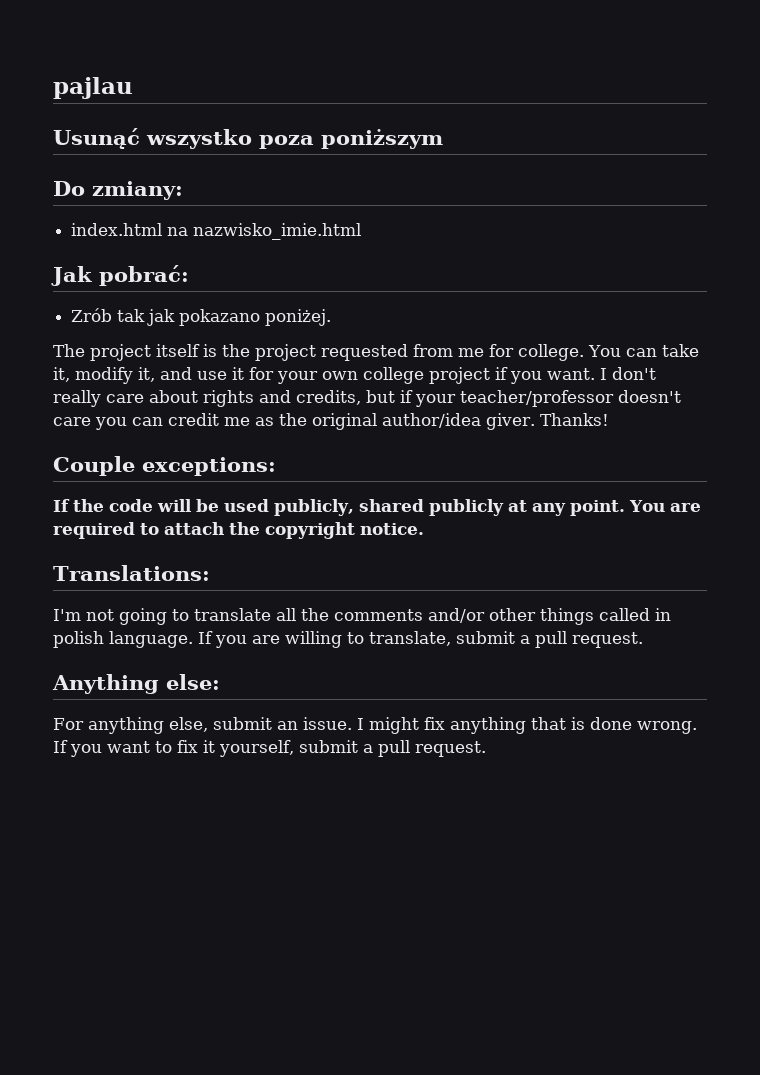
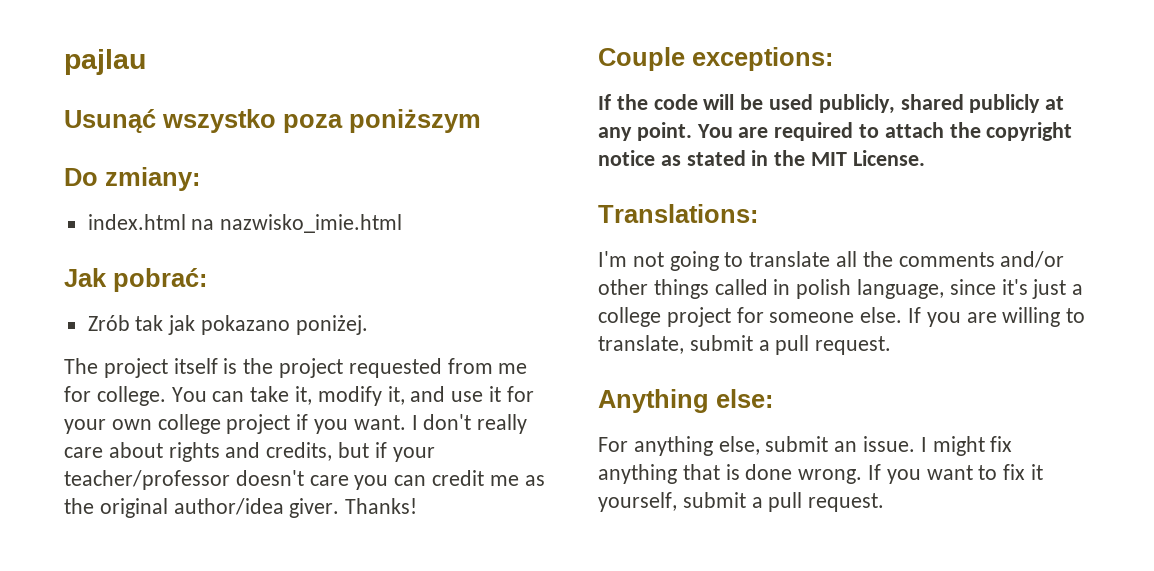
[360,523,424,535] notice. -> [598,150,925,166] notice as stated in the MIT License.
[109,631,193,648] language. -> [857,279,1084,299] [598,307,903,327] language, since it's just a college project for someone else.

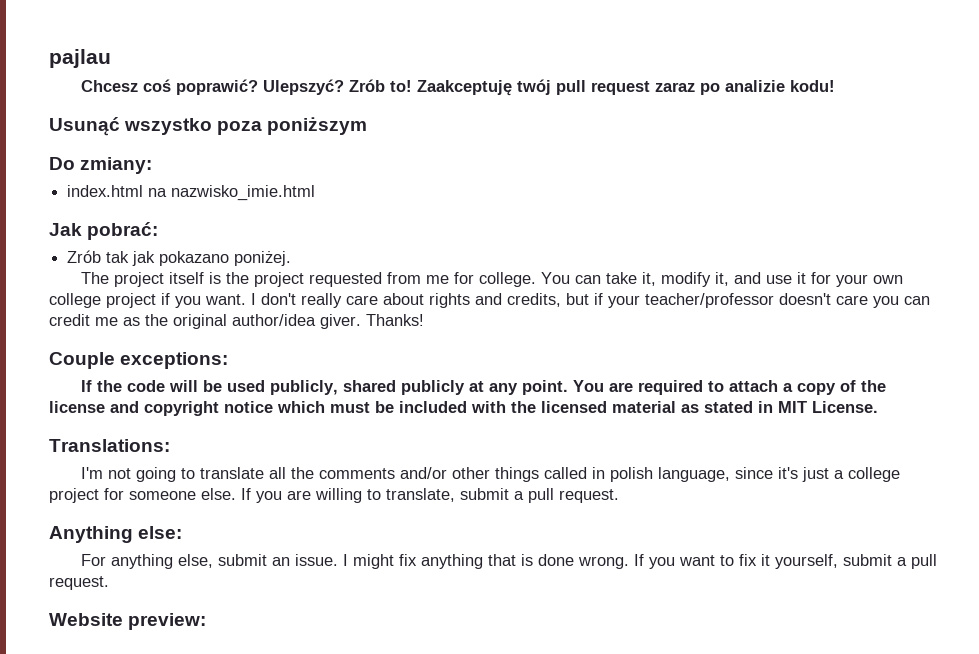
(146, 62) none -> [81,79,836,96] // Chcesz coś poprawić? Ulepszyć? Zrób to! Zaakceptuję twój pull request zaraz po analizie kodu!
[949,122,1073,141] [598,150,655,166] the copyright notice -> [783,380,887,395] [49,401,676,416] a copy of the license and copyright notice which must be included with the licensed material
[774,150,806,166] the -> (773, 407) none
(885, 502) none -> [49,613,207,630] // Website preview:

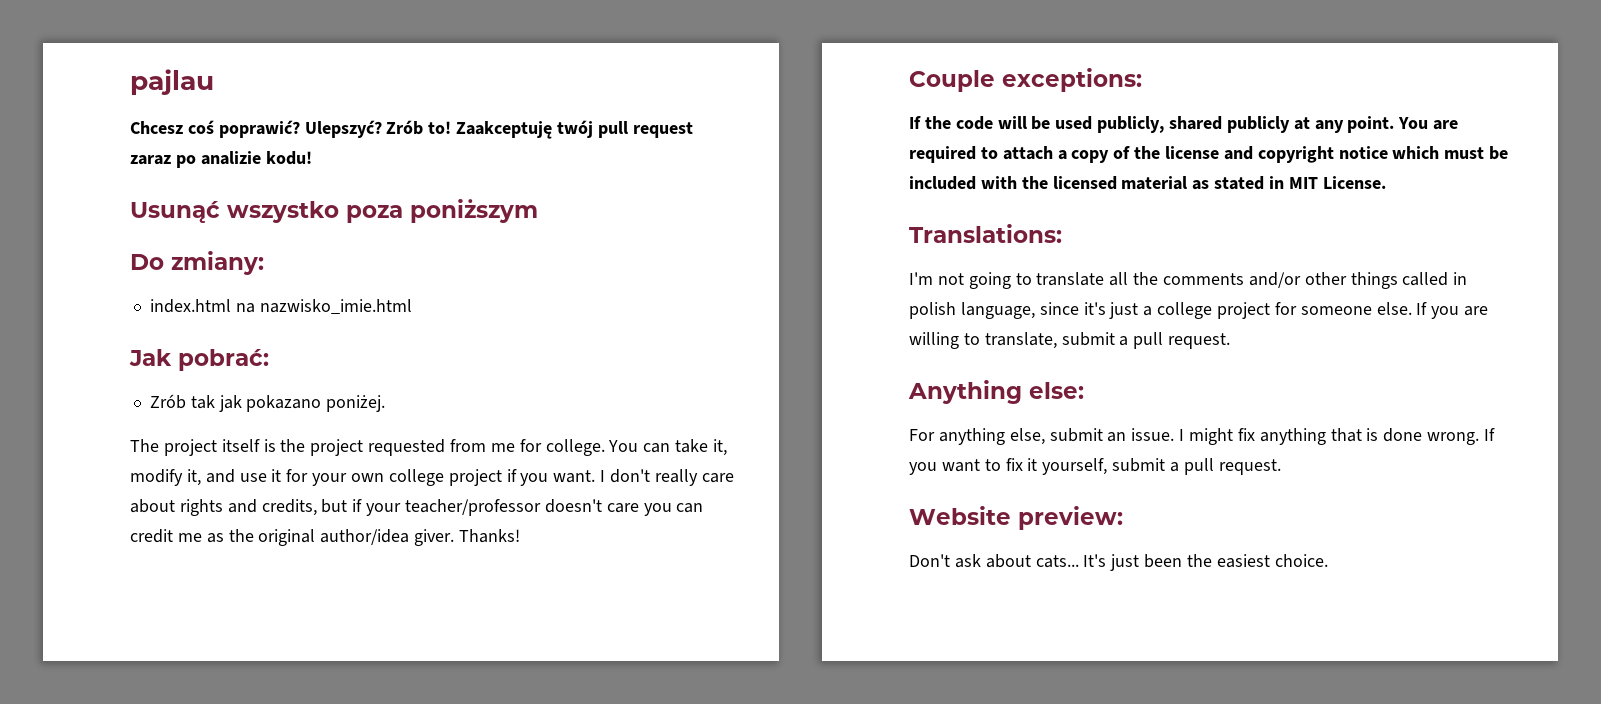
(207, 621) none -> [909,554,1328,571] // Don't ask about cats... It's just been the easiest choice.

